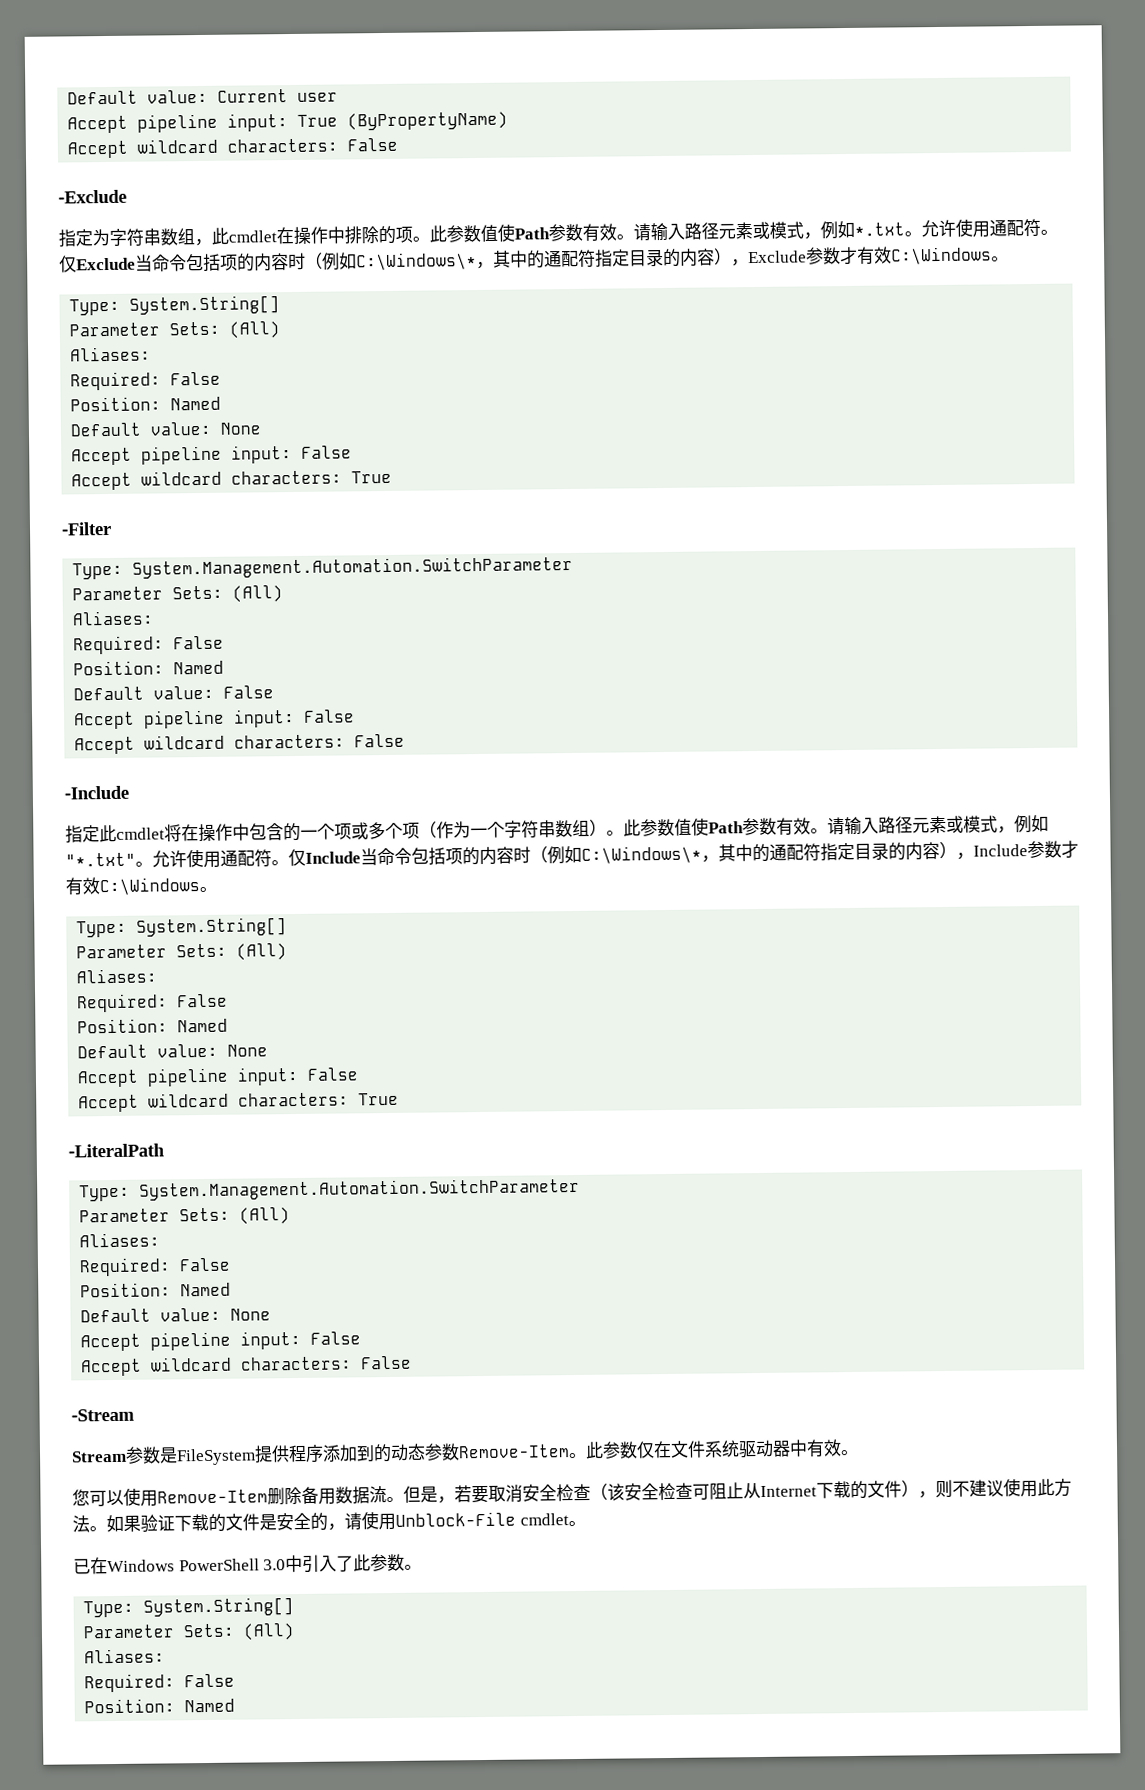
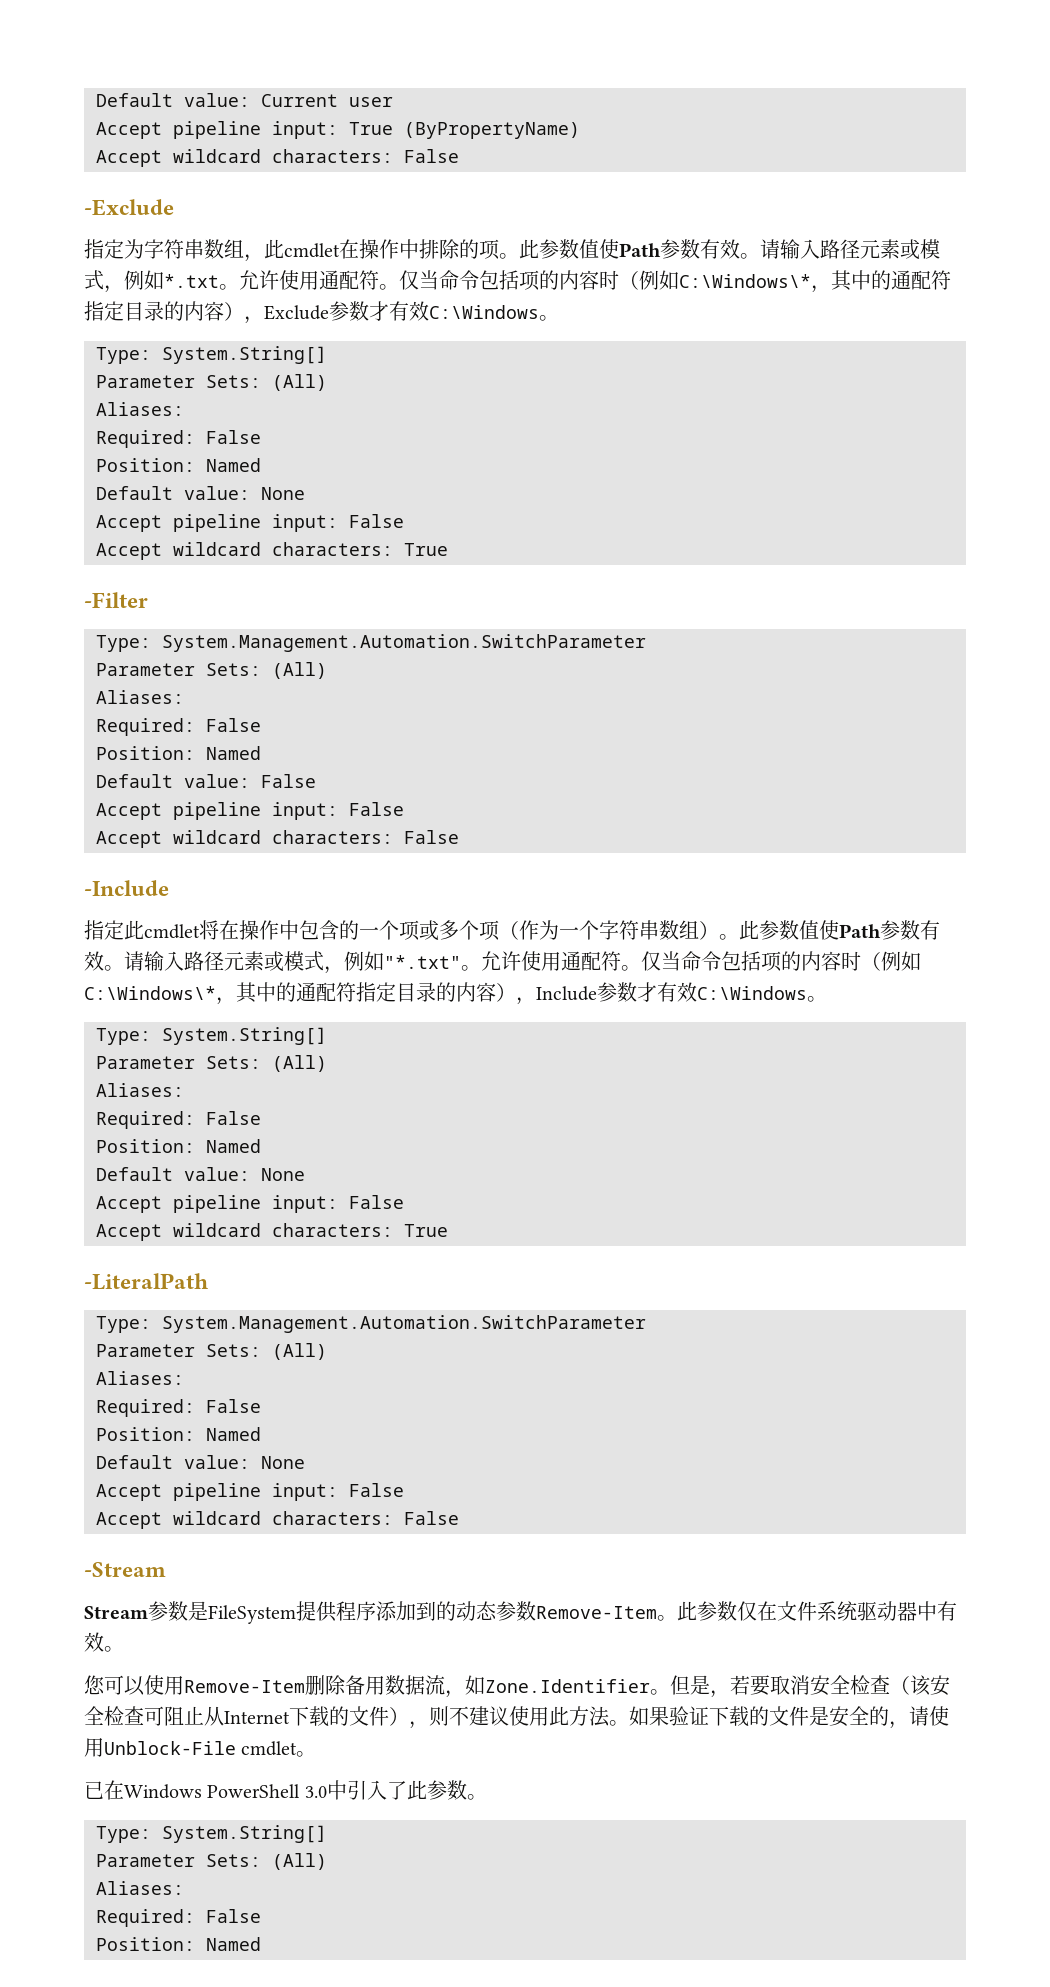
[76,257,136,271] Exclude -> (419, 280) none
[305,851,361,864] Include -> (661, 961) none
(387, 1495) none -> [445,1675,650,1698] ，如Zone.Identifier

